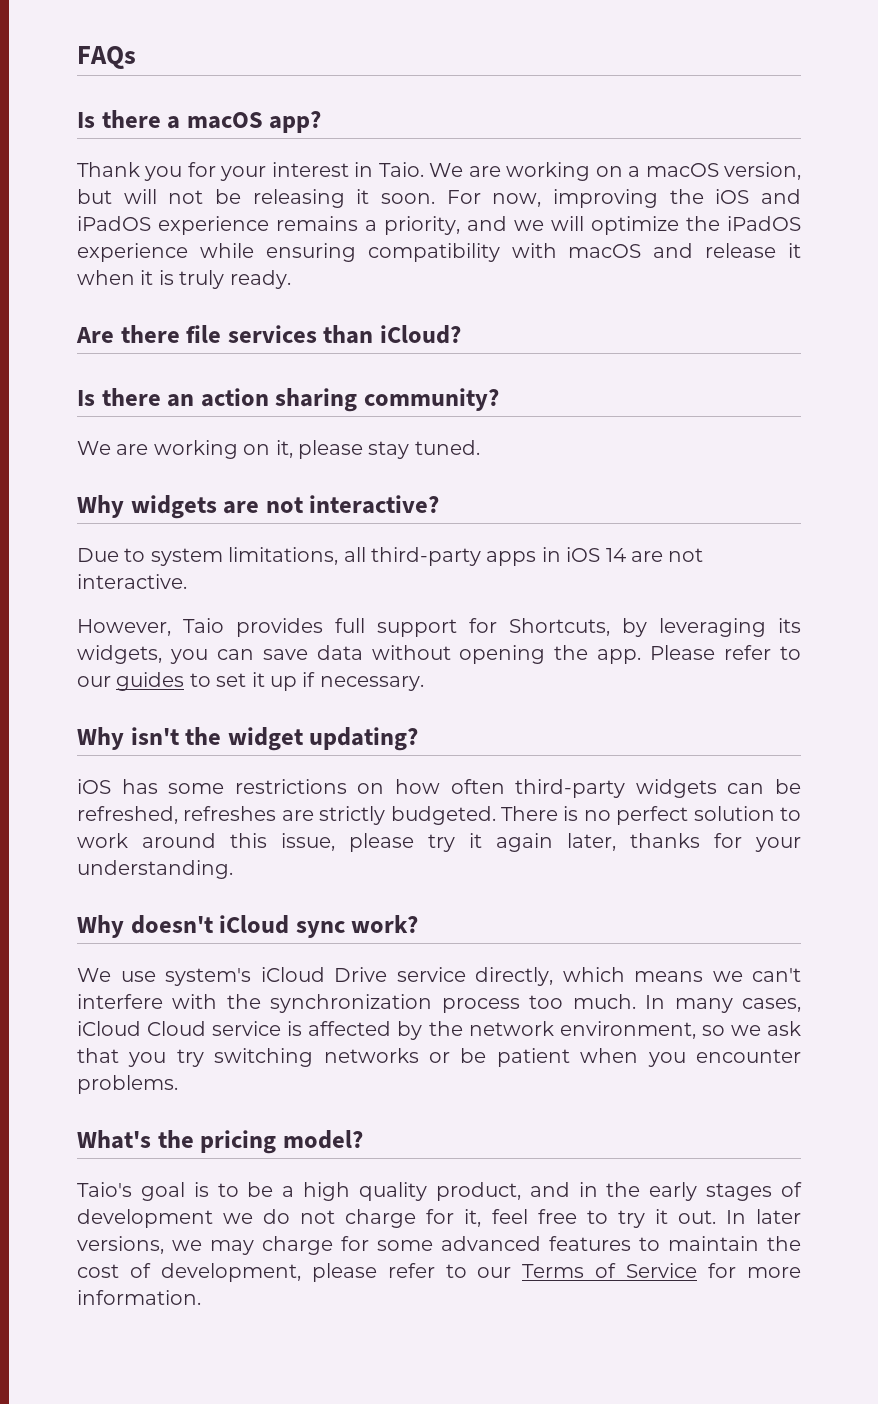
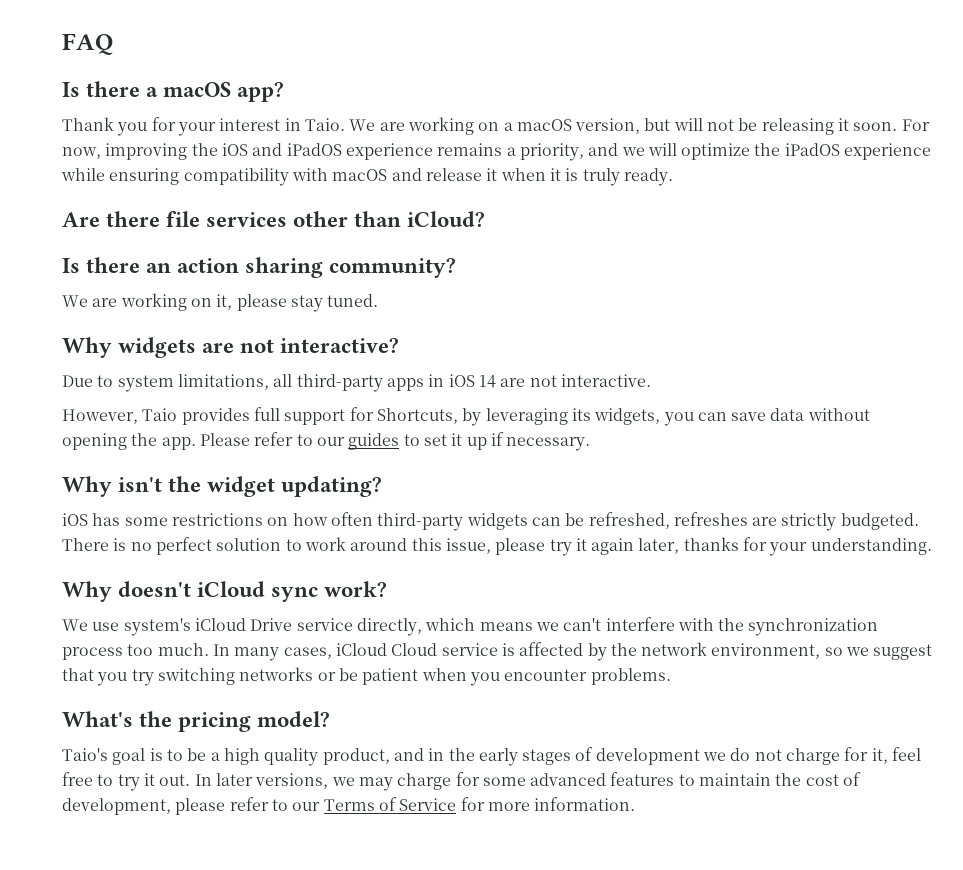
[77,46,136,69] FAQs -> [62,33,113,55] FAQ
(317, 334) none -> [293,211,349,227] other
[767,1021,802,1036] ask -> [873,644,933,660] suggest

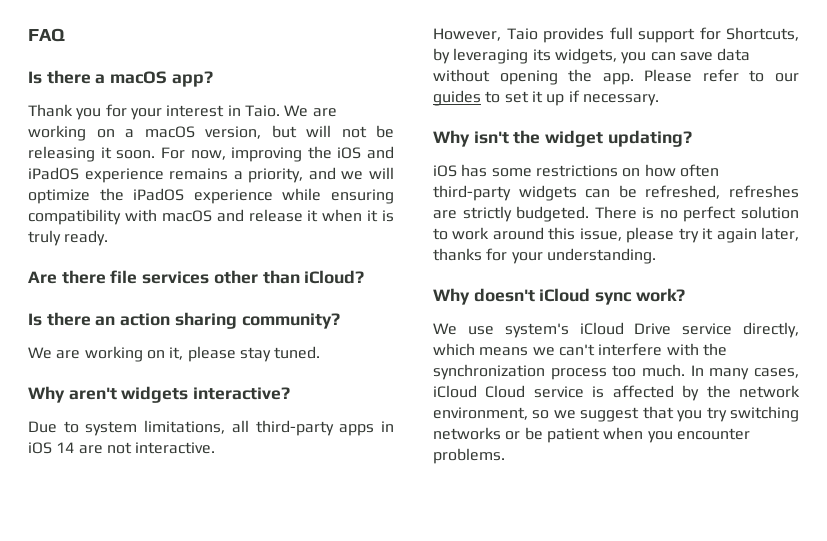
[118,337,275,358] widgets are not -> [68,386,189,403] aren't widgets
[62,711,331,732] [62,747,922,766] [62,772,862,791] [62,797,636,815] // What's the pricing model? // Taio's goal is to be a high quality product, and in the early stages of development we do not charge for it, feel free to try it out. In later versions, we may charge for some advanced features to maintain the cost of development, please refer to our Terms of Service for more information. -> (505, 456) none

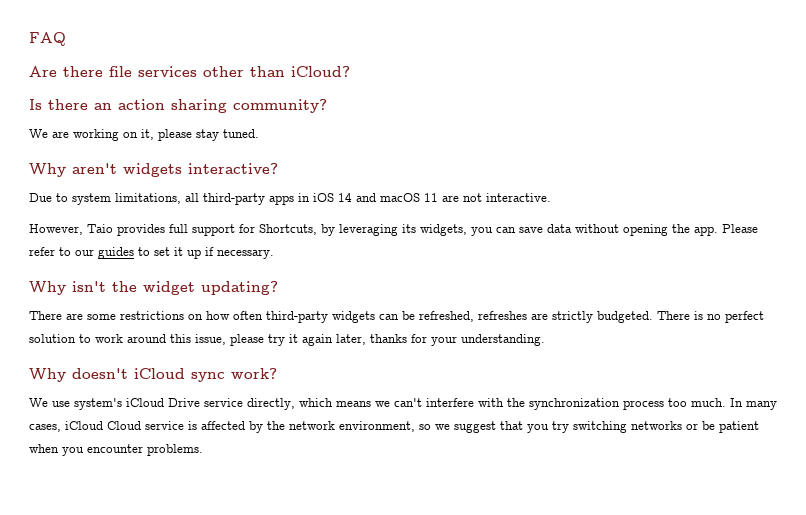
[28,70,213,87] [28,104,337,120] [28,125,394,141] [28,146,394,162] [28,167,394,183] [28,188,394,204] [28,209,394,225] [28,230,109,246] // Is there a macOS app? // Thank you for your interest in Taio. We are working on a macOS version, but will not be releasing it soon. For now, improving the iOS and iPadOS experience remains a priority, and we will optimize the iPadOS experience while ensuring compatibility with macOS and release it when it is truly ready. -> (66, 39) none
(75, 447) none -> [356,193,438,202] and macOS 11
[433,164,488,177] iOS has -> [29,311,83,320] There are

